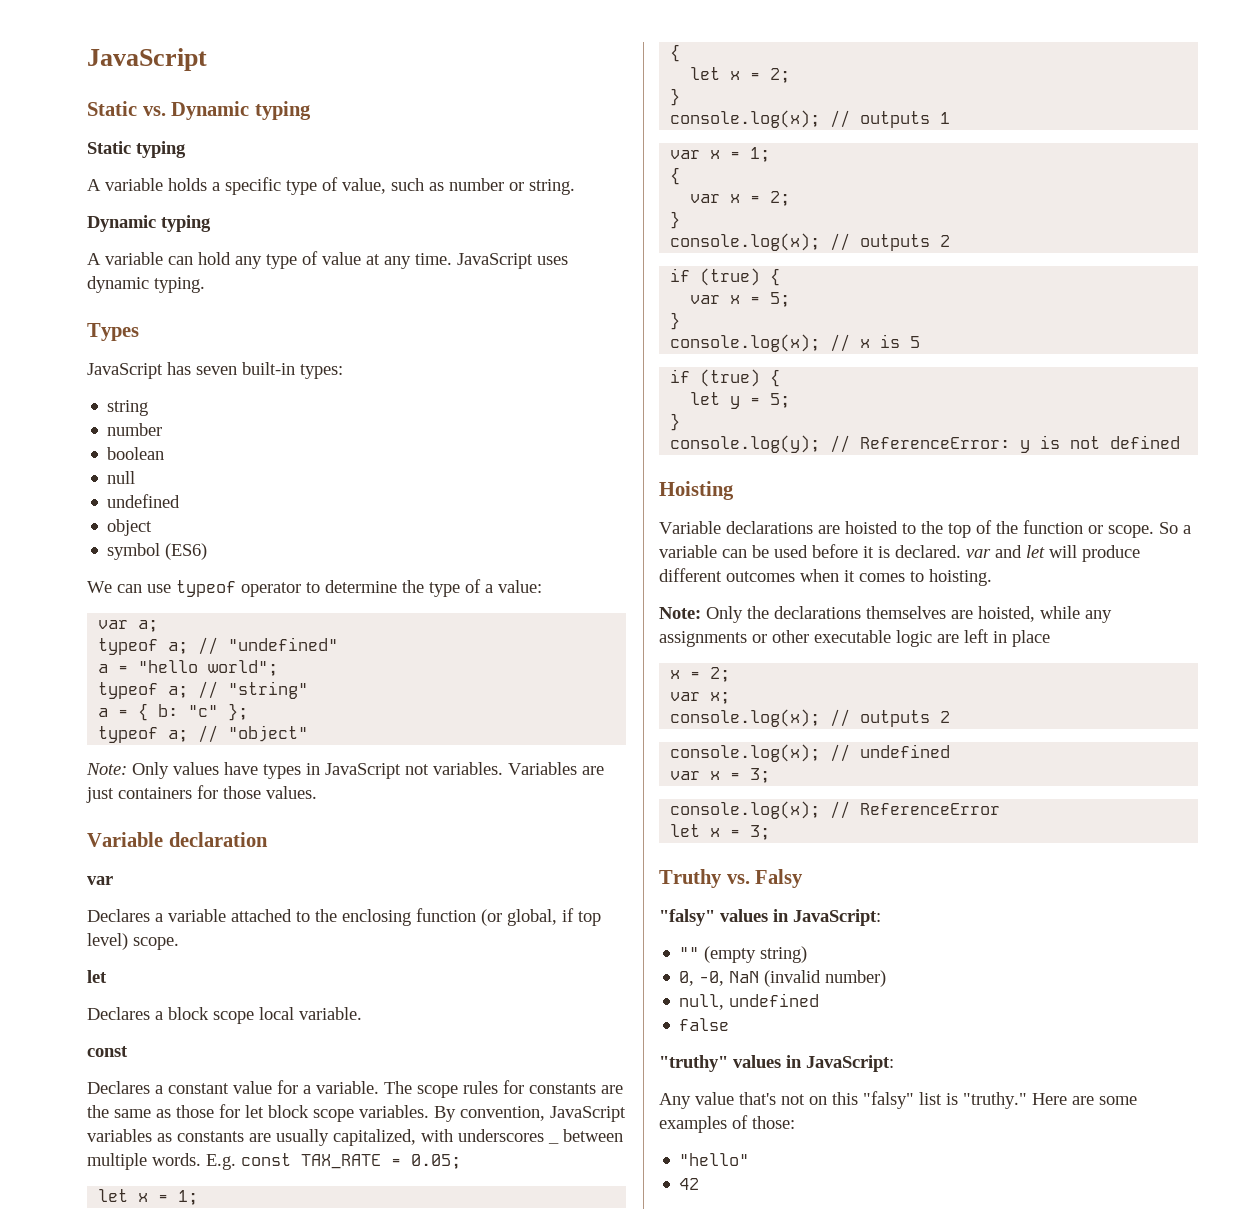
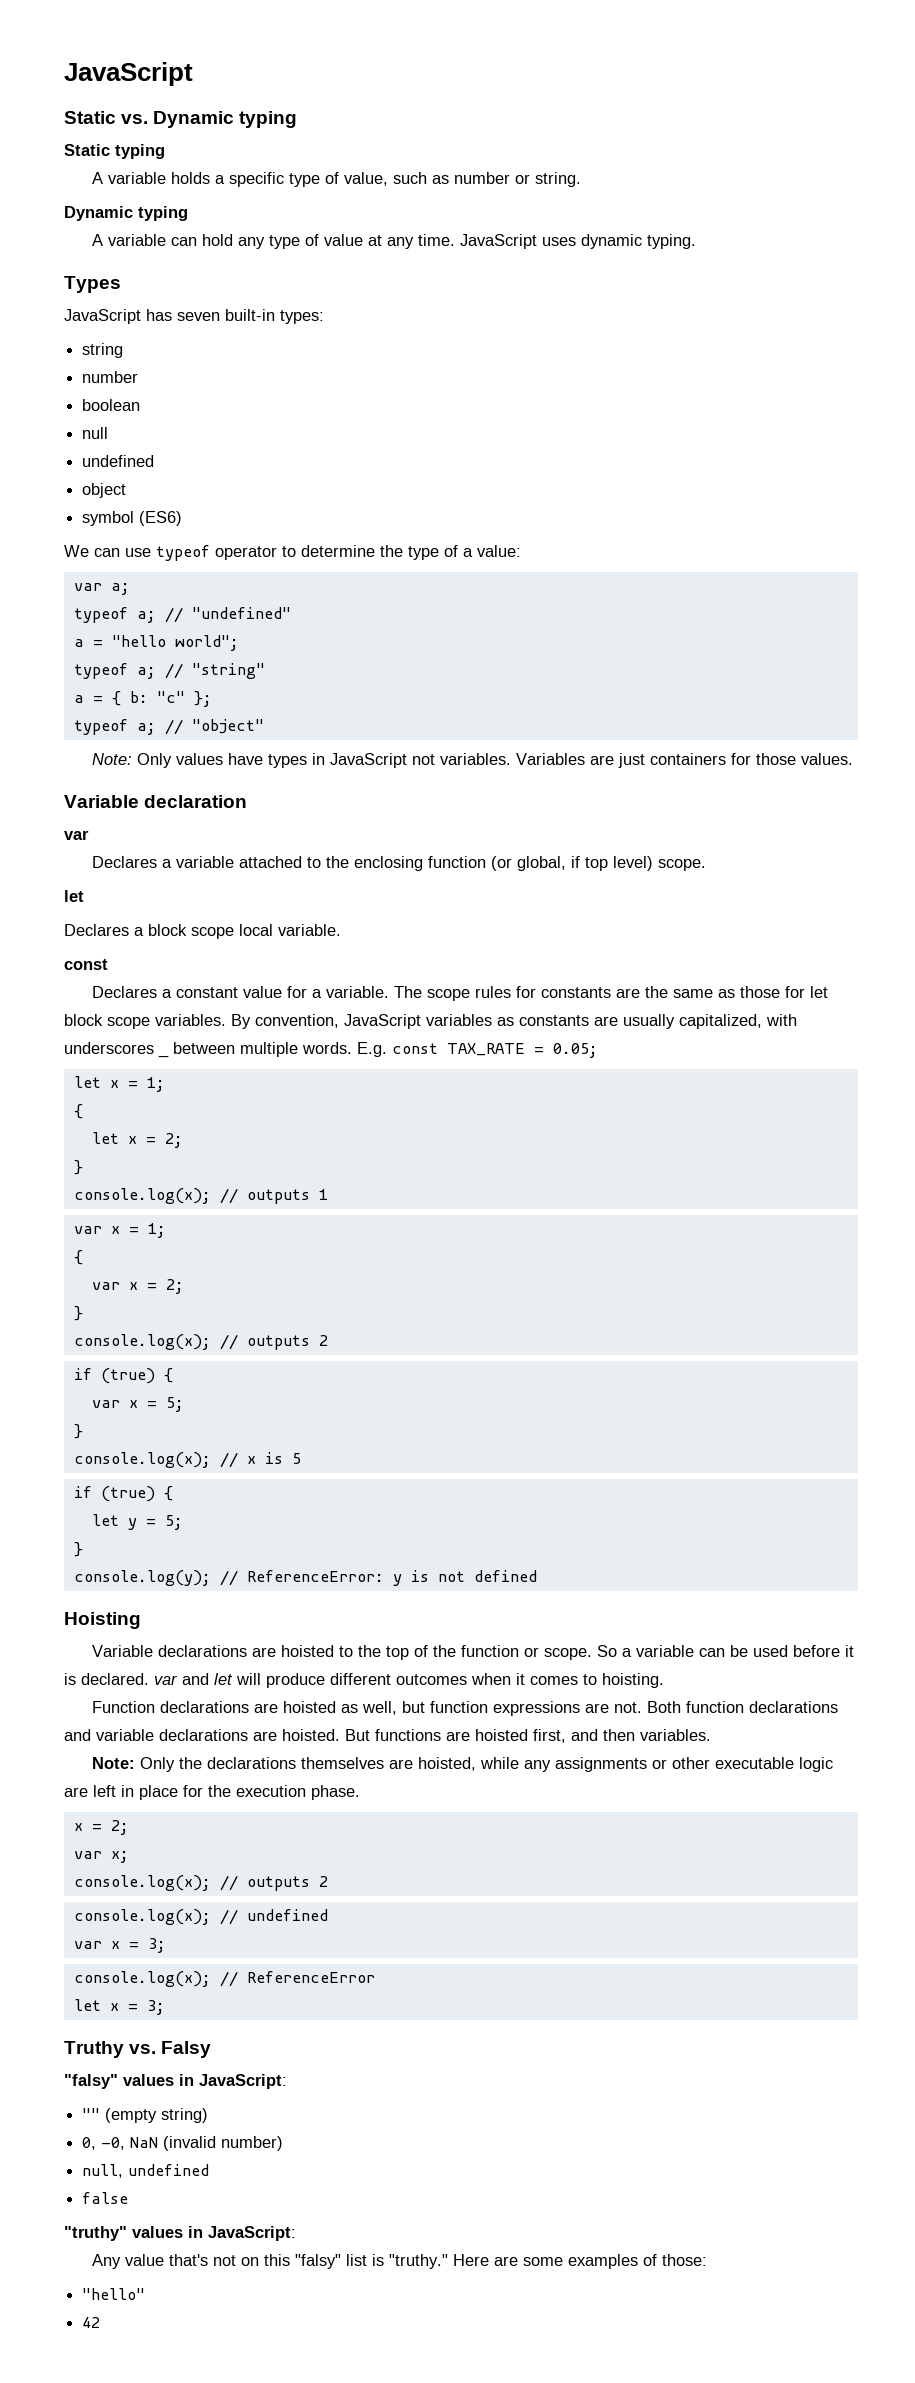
(992, 577) none -> [92,1701,839,1716] [64,1729,711,1743] // Function declarations are hoisted as well, but function expressions are not. Both function declarations and variable declarations are hoisted. But functions are hoisted first, and then variables.
(1050, 638) none -> [183,1785,360,1800] for the execution phase.

